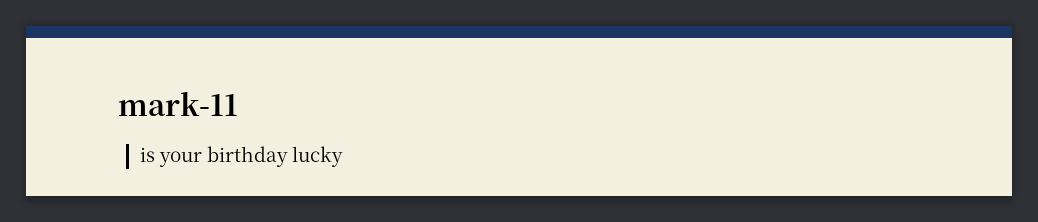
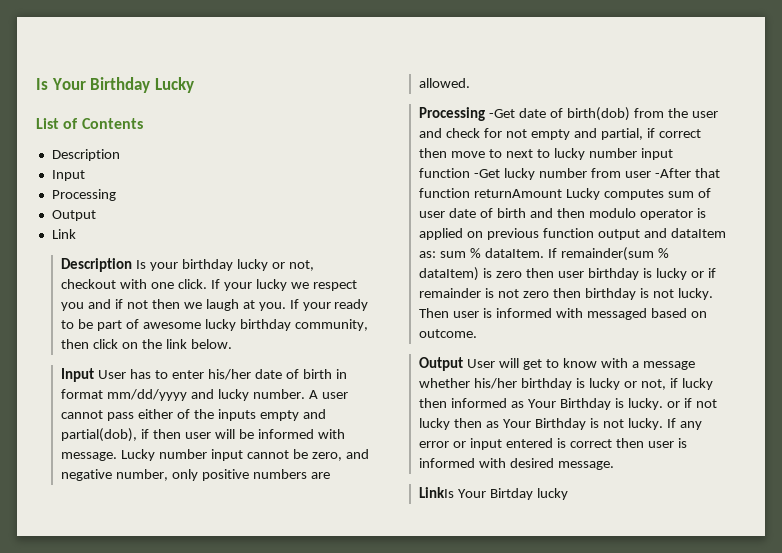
[118,91,238,116] [139,146,289,167] mark-11 // is your birthday -> [36,77,194,93] [36,118,143,129] [51,149,120,161] [51,170,85,181] [51,189,116,201] [51,210,96,221] [51,229,76,239] [61,258,314,272] [61,279,357,291] [61,299,369,311] [61,319,368,331] [61,339,232,349] [61,368,347,382] [61,389,348,401] [61,409,326,421] [61,428,345,442] [61,449,369,461] [61,469,330,481] [419,78,471,88] [419,107,718,121] [419,128,701,140] [419,148,673,160] [419,168,720,180] [419,188,711,200] [419,208,706,220] [419,228,726,240] [419,247,669,261] [419,267,716,281] [419,288,713,300] [419,308,707,320] [419,329,478,338] [419,357,695,371] [419,378,713,390] [419,398,717,410] [419,418,702,430] [419,438,687,450] [419,458,615,470] [419,487,534,500] Is Your Birthday Lucky // List of Contents // Description // Input // Processing // Output // Link // Description Is your birthday lucky or not, checkout with one click. If your lucky we respect you and if not then we laugh at you. If your ready to be part of awesome lucky birthday community, then click on the link below. // Input User has to enter his/her date of birth in format mm/dd/yyyy and lucky number. A user cannot pass either of the inputs empty and partial(dob), if then user will be informed with message. Lucky number input cannot be zero, and negative number, only positive numbers are allowed. // Processing -Get date of birth(dob) from the user and check for not empty and partial, if correct then move to next to lucky number input function -Get lucky number from user -After that function returnAmount Lucky computes sum of user date of birth and then modulo operator is applied on previous function output and dataItem as: sum % dataItem. If remainder(sum % dataItem) is zero then user birthday is lucky or if remainder is not zero then birthday is not lucky. Then user is informed with messaged based on outcome. // Output User will get to know with a message whether his/her birthday is lucky or not, if lucky then informed as Your Birthday is lucky. or if not lucky then as Your Birthday is not lucky. If any error or input entered is correct then user is informed with desired message. // LinkIs Your Birtday

